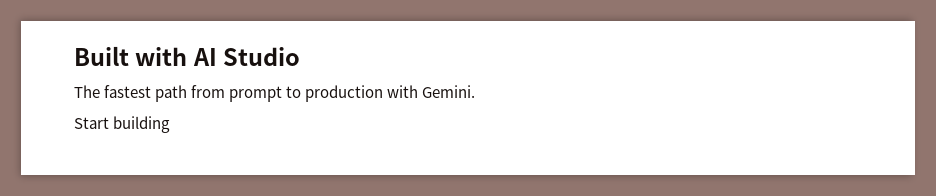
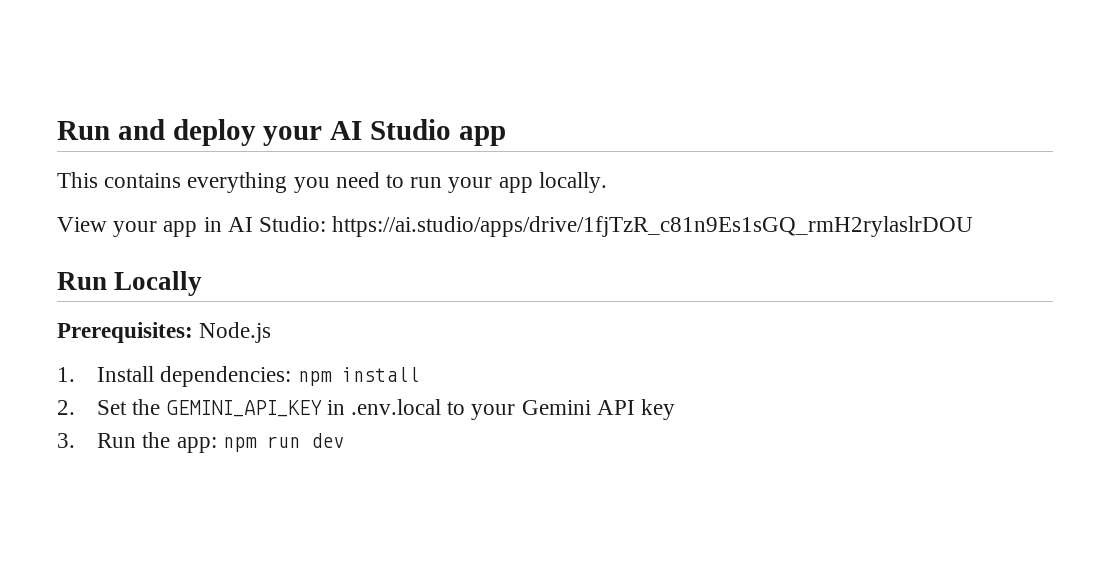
[74,46,301,66] [74,85,476,102] [74,116,171,133] Built with AI Studio // The fastest path from prompt to production with Gemini. // Start building -> [57,119,506,146] [57,172,607,193] [57,216,974,237] [57,271,203,296] [57,322,272,343] [57,366,419,387] [57,399,676,420] [57,432,344,453] Run and deploy your AI Studio app // This contains everything you need to run your app locally. // View your app in AI Studio: https://ai.studio/apps/drive/1fjTzR_c81n9Es1sGQ_rmH2rylaslrDOU // Run Locally // Prerequisites: Node.js // 1. Install dependencies: npm install // 2. Set the GEMINI_API_KEY in .env.local to your Gemini API key // 3. Run the app: npm run dev

